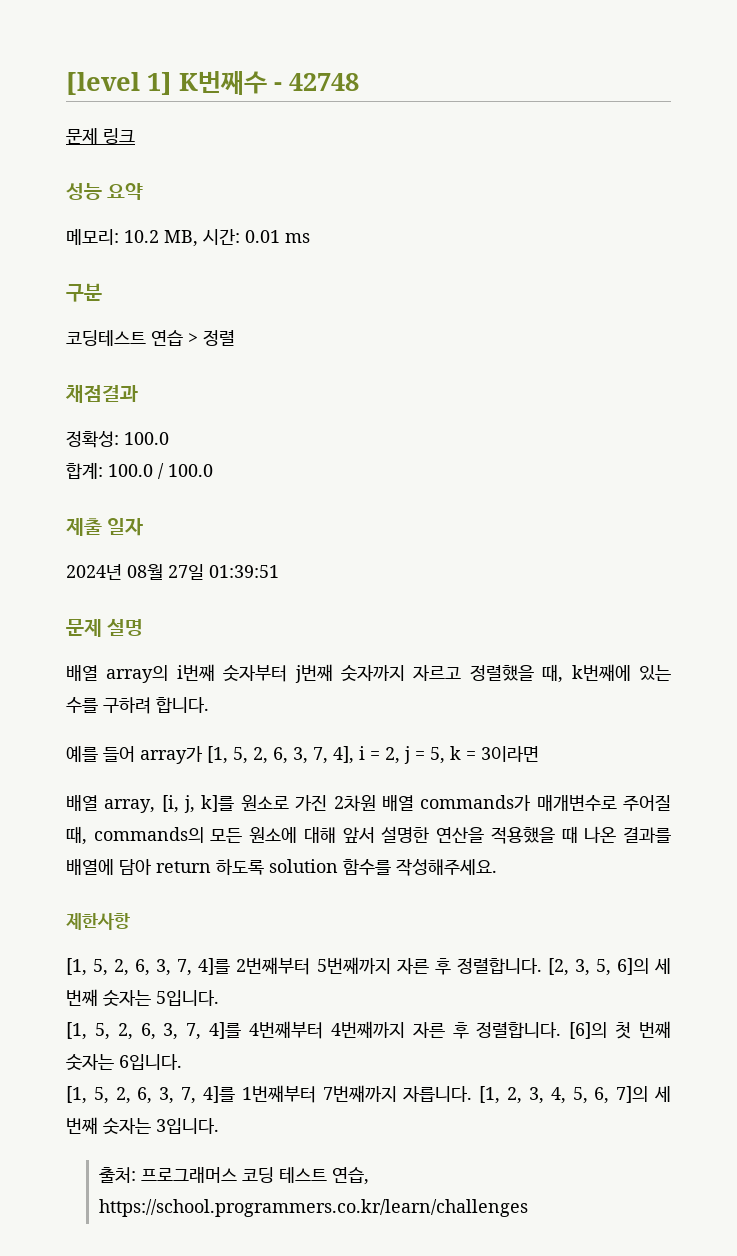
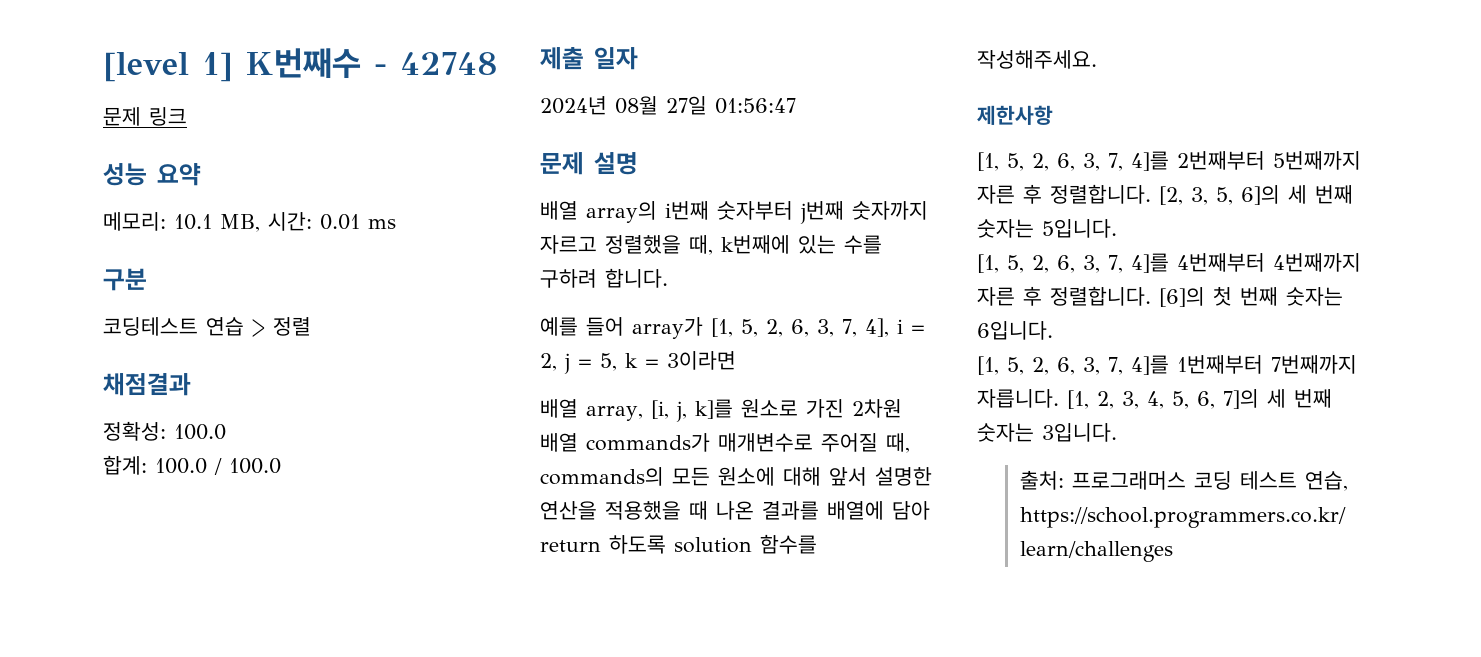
[124,230,159,243] 10.2 -> [174,214,212,230] 10.1
[209,565,279,578] 01:39:51 -> [715,98,796,114] 01:56:47

